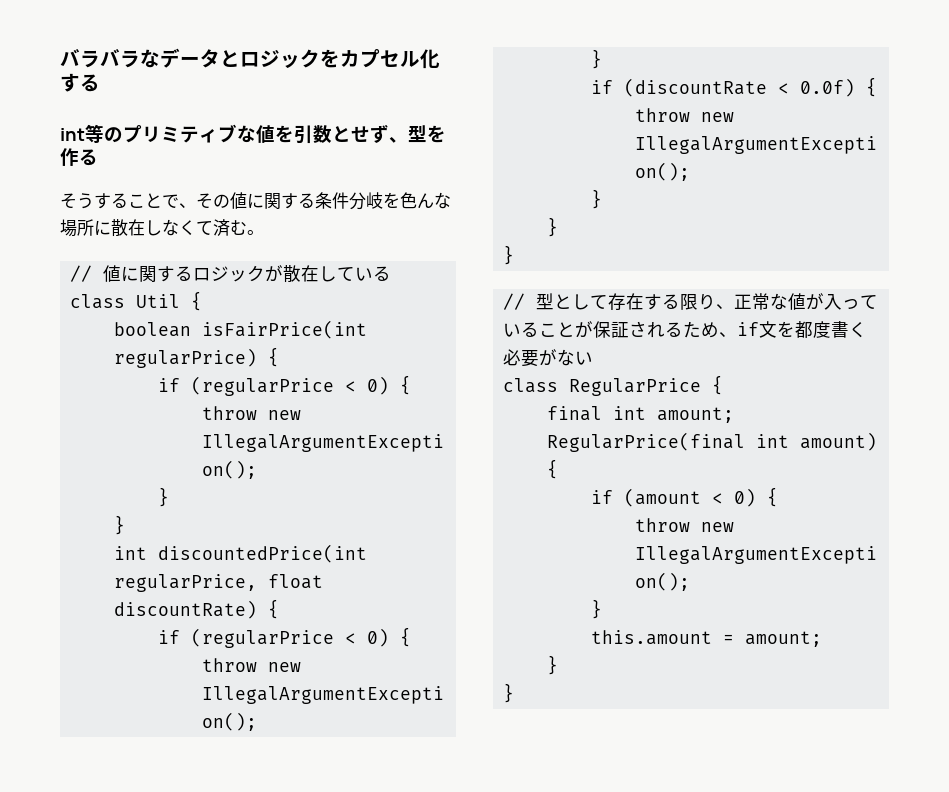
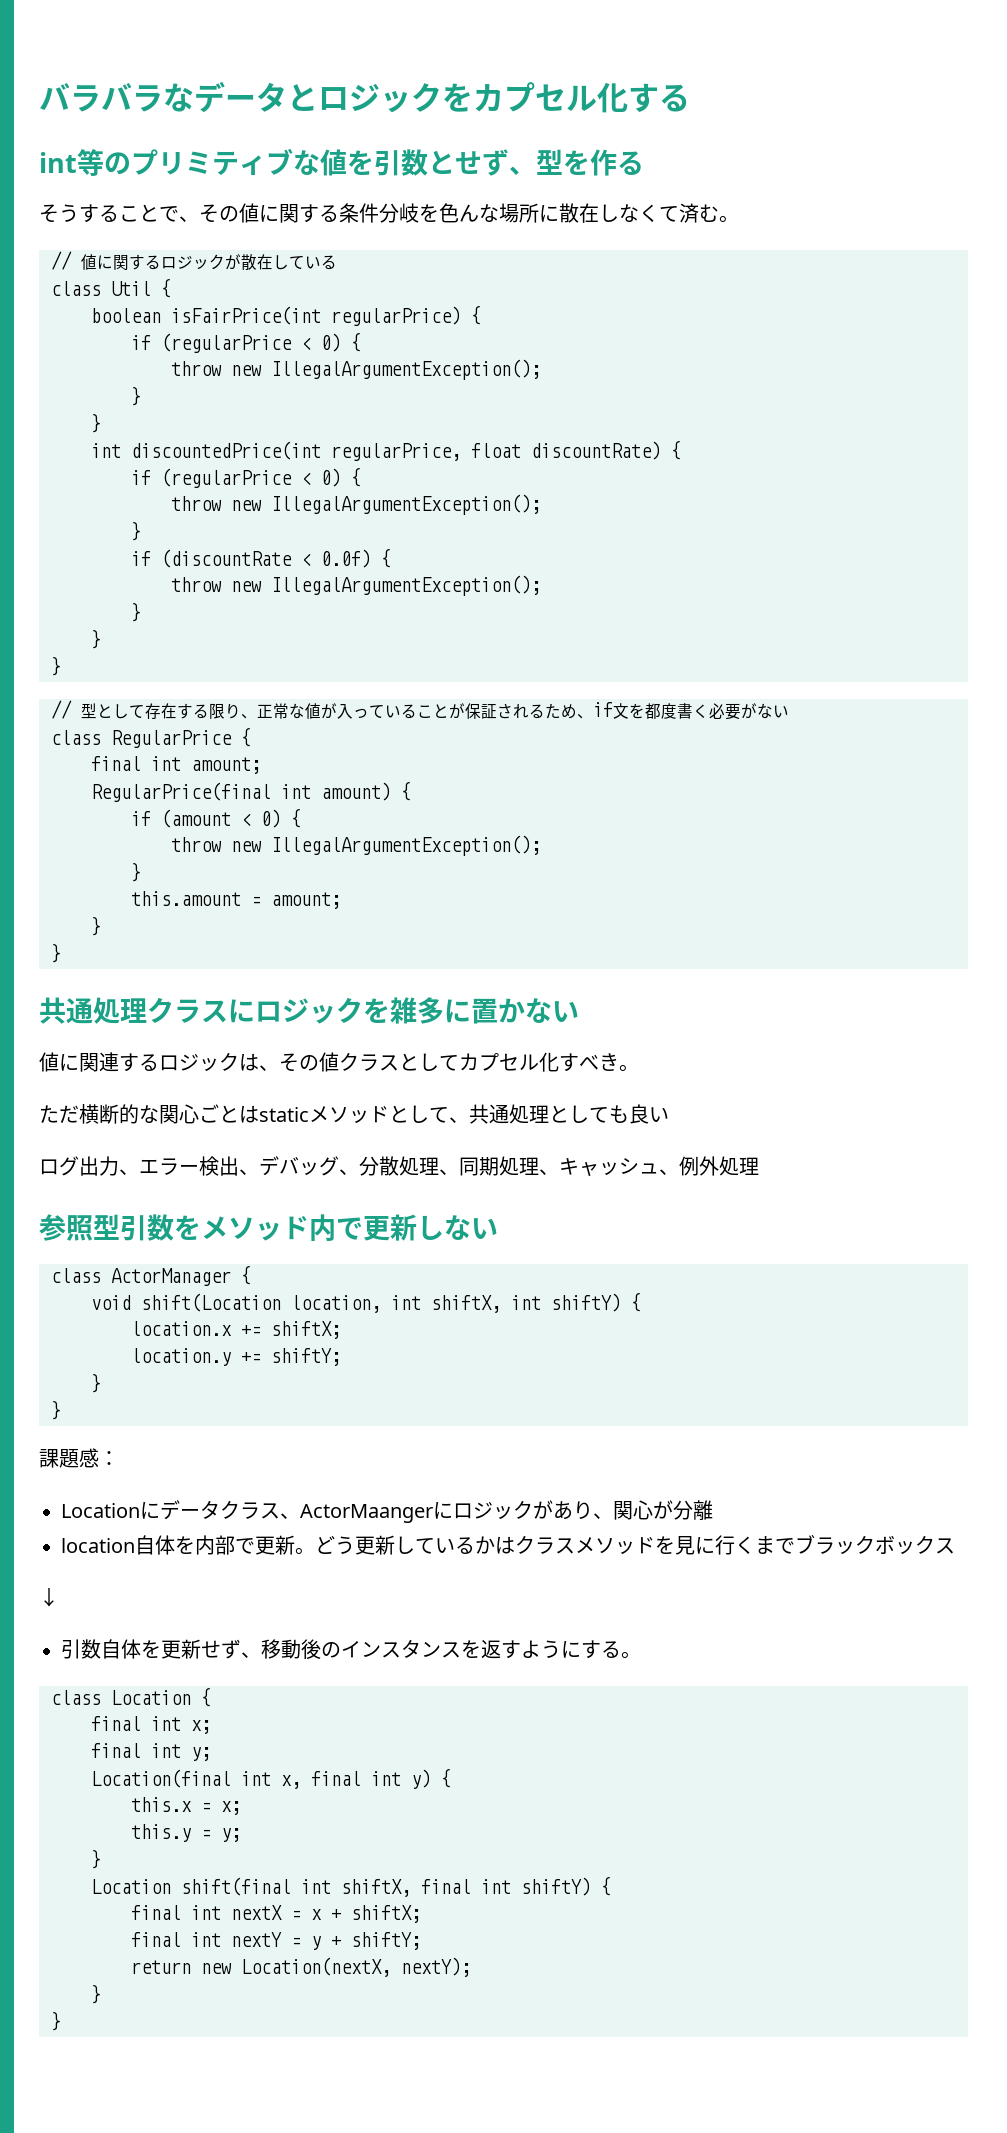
(515, 693) none -> [39,997,579,1024] [39,1052,639,1072] [39,1104,669,1124] [39,1156,759,1176] [39,1214,498,1242] [51,1265,251,1286] [91,1292,641,1313] [131,1321,341,1339] [131,1348,341,1366] [91,1373,101,1393] [51,1400,61,1420] [39,1448,119,1468] [61,1500,713,1523] [61,1534,955,1555] [39,1588,59,1607] [61,1639,641,1659] [51,1687,211,1707] [91,1716,211,1734] [91,1743,211,1761] [91,1768,451,1789] [131,1797,241,1815] [131,1824,241,1842] [91,1849,101,1869] [91,1876,611,1897] [131,1905,421,1923] [131,1932,421,1950] [131,1957,471,1977] [91,1984,101,2004] [51,2011,61,2031] // 共通処理クラスにロジックを雑多に置かない // 値に関連するロジックは、その値クラスとしてカプセル化すべき。 // ただ横断的な関心ごとはstaticメソッドとして、共通処理としても良い // ログ出力、エラー検出、デバッグ、分散処理、同期処理、キャッシュ、例外処理 // 参照型引数をメソッド内で更新しない // class ActorManager { // void shift(Location location, int shiftX, int shiftY) { // location.x += shiftX; // location.y += shiftY; // } // } // 課題感： // Locationにデータクラス、ActorMaangerにロジックがあり、関心が分離 // location自体を内部で更新。どう更新しているかはクラスメソッドを見に行くまでブラックボックス // ↓ // 引数自体を更新せず、移動後のインスタンスを返すようにする。 // class Location { // final int x; // final int y; // Location(final int x, final int y) { // this.x = x; // this.y = y; // } // Location shift(final int shiftX, final int shiftY) { // final int nextX = x + shiftX; // final int nextY = y + shiftY; // return new Location(nextX, nextY); // } // }

